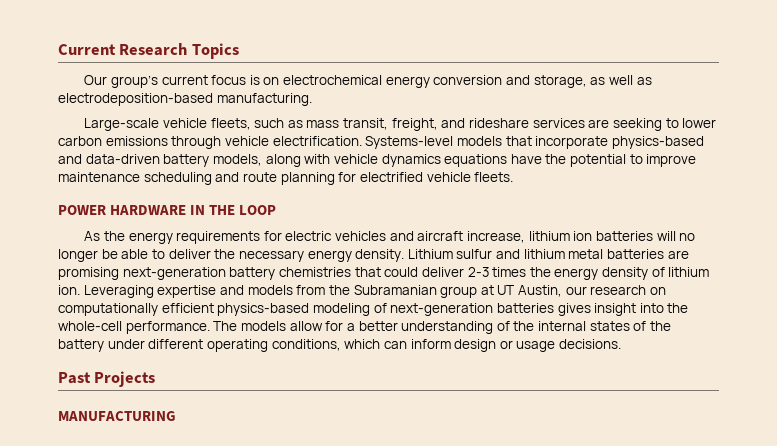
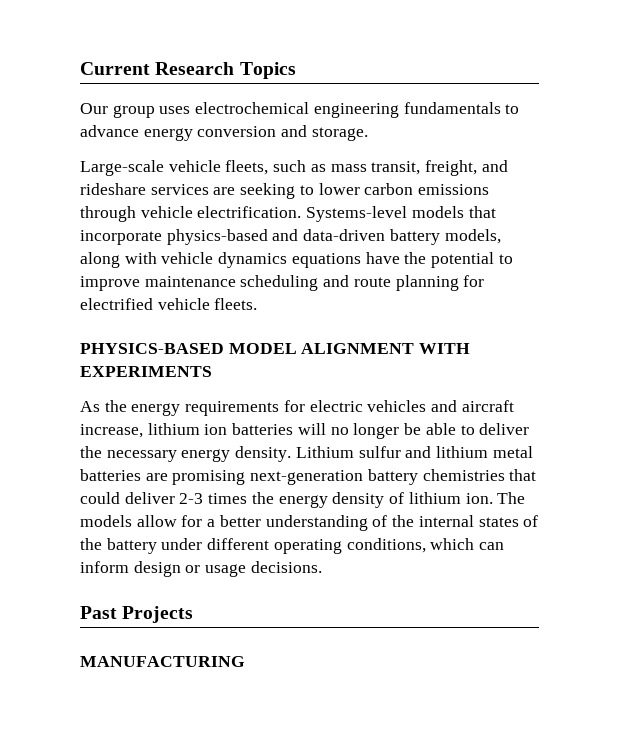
[110,75,652,88] [58,93,312,106] group’s current focus is on electrochemical energy conversion and storage, as well as electrodeposition-based manufacturing. -> [112,102,520,118] [80,125,368,141] group uses electrochemical engineering fundamentals to advance energy conversion and storage.
[58,205,277,215] POWER HARDWARE IN THE LOOP -> [80,343,471,354] [80,366,212,377] PHYSICS-BASED MODEL ALIGNMENT WITH EXPERIMENTS
[83,285,667,298] [58,303,689,316] [58,321,210,334] Leveraging expertise and models from the Subramanian group at UT Austin, our research on computationally efficient physics-based modeling of next-generation batteries gives insight into the whole-cell performance. -> (493, 498) none

